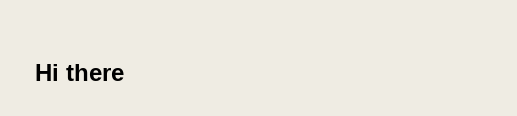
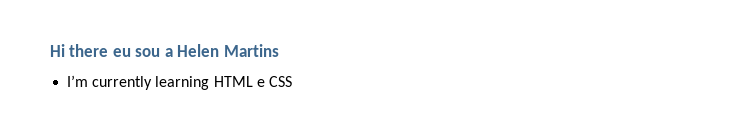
(124, 72) none -> [112,44,279,57] [67,75,292,90] eu sou a Helen Martins // I’m currently learning HTML e CSS

